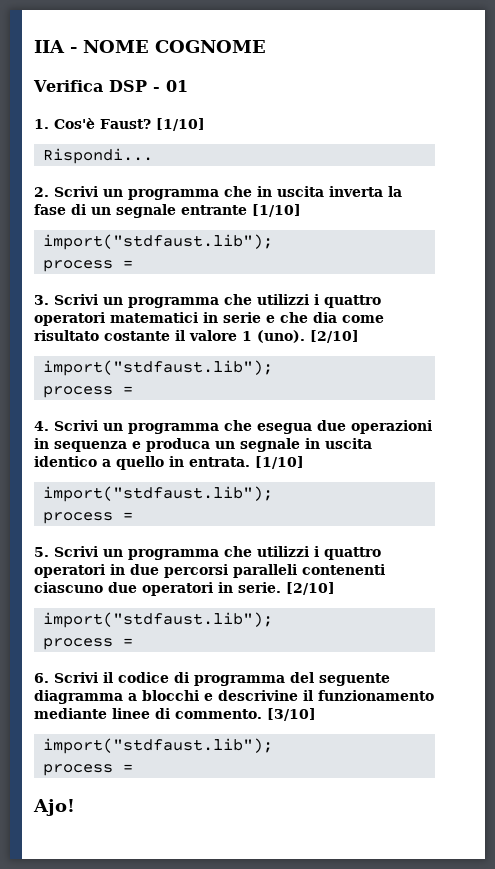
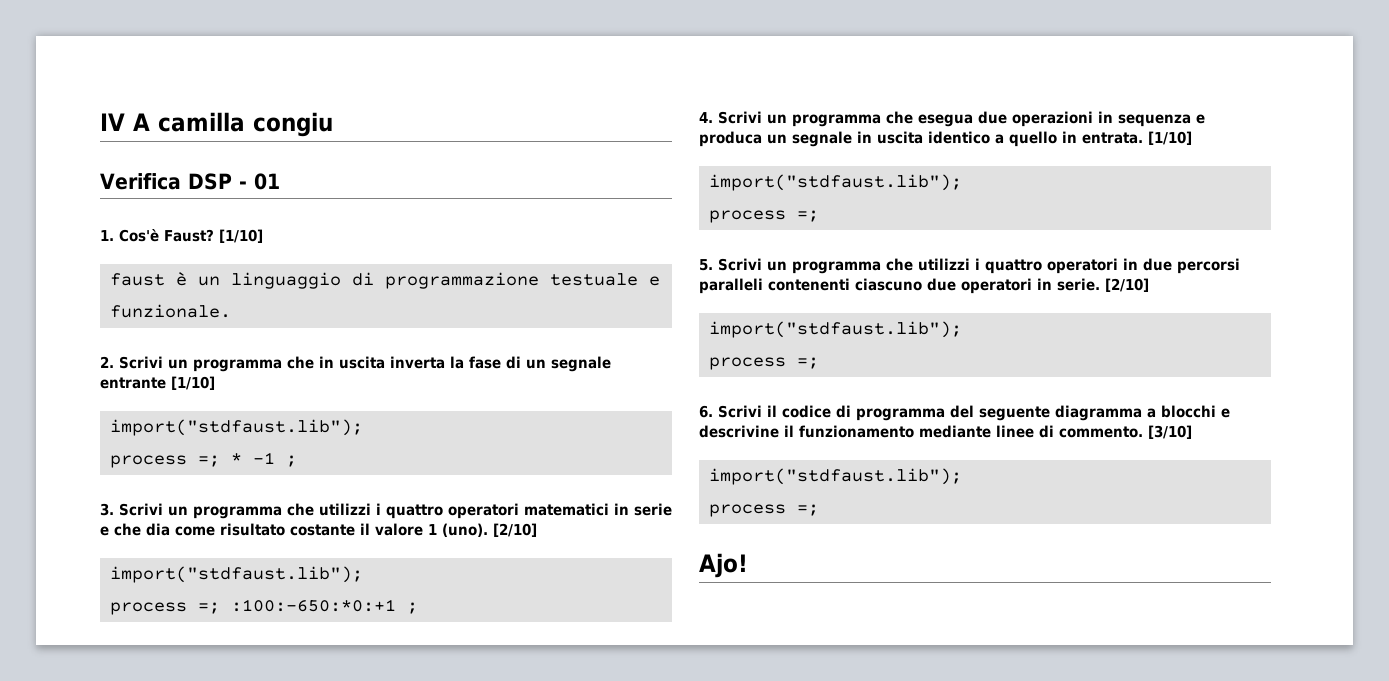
[34,40,266,53] IIA - NOME COGNOME -> [100,112,333,137] IV A camilla congiu
[42,148,153,164] Rispondi... -> [110,272,661,289] [110,304,232,318] faust è un linguaggio di programmazione testuale e funzionale.
[122,260,133,268] = -> [198,452,298,467] =; * -1 ;
[122,386,133,394] = -> [198,599,419,614] =; :100:-650:*0:+1 ;
[122,512,133,520] = -> [797,210,820,222] =;
[122,638,133,646] = -> [797,357,820,369] =;
[122,764,133,772] = -> [797,504,820,516] =;

